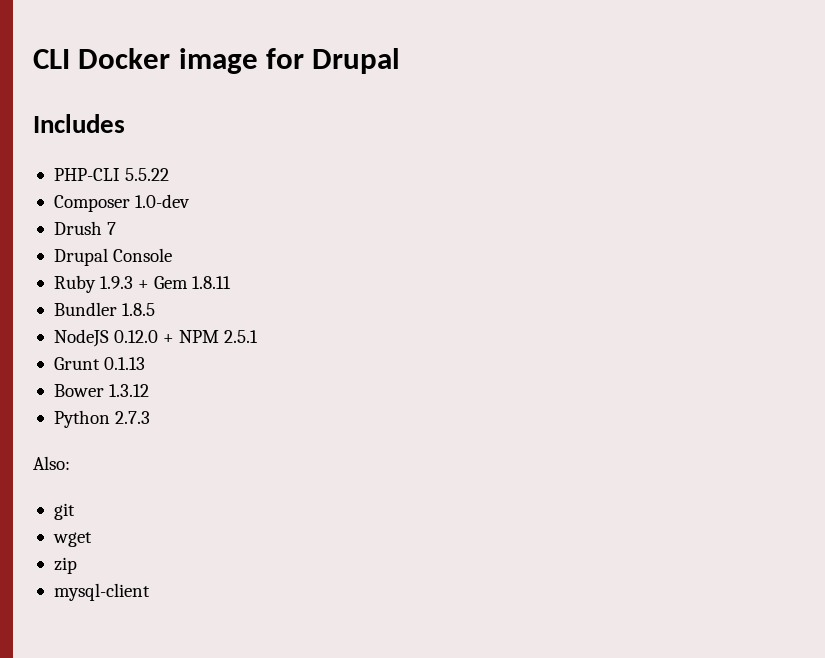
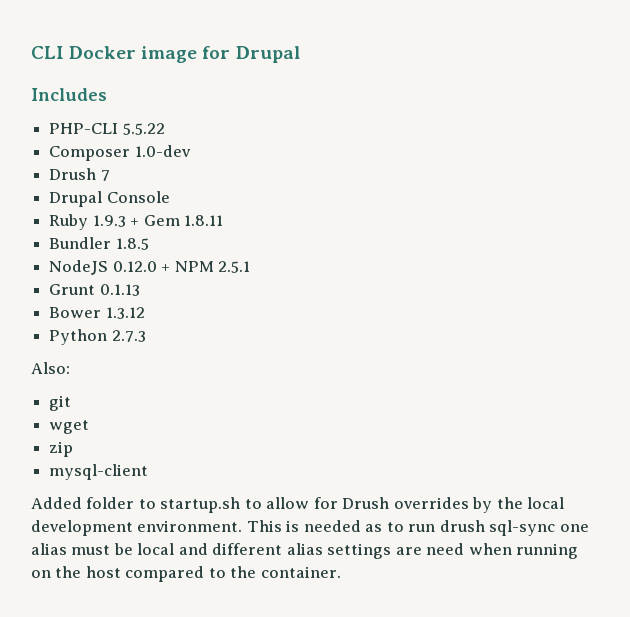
(150, 592) none -> [31,497,565,513] [31,520,589,536] [31,543,579,559] [31,566,341,582] // Added folder to startup.sh to allow for Drush overrides by the local development environment. This is needed as to run drush sql-sync one alias must be local and different alias settings are need when running on the host compared to the container.

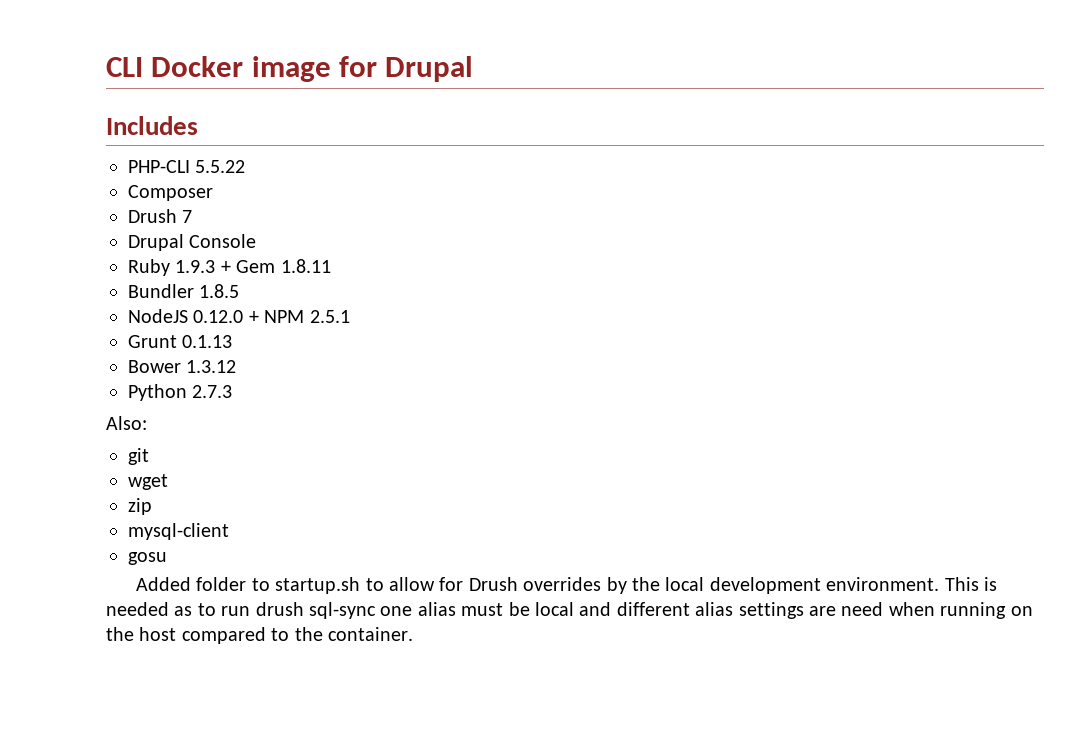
[134,145,191,157] 1.0-dev -> (213, 193) none
(149, 472) none -> [128,552,167,565] // gosu

